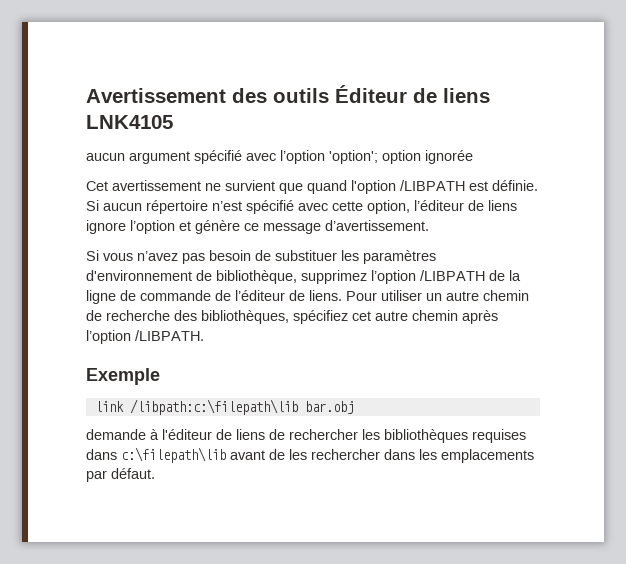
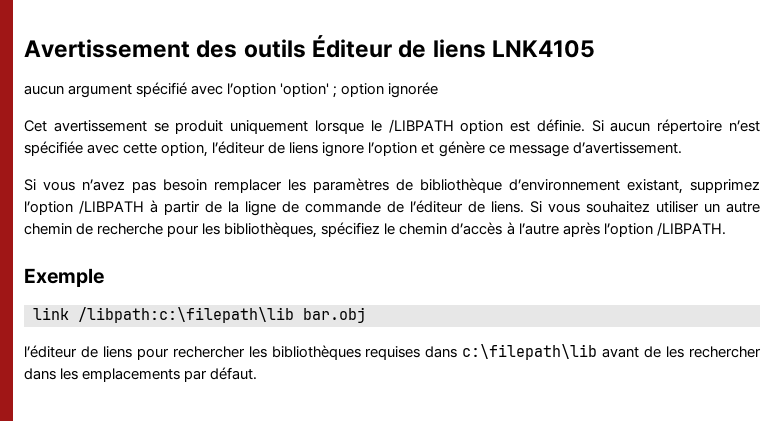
[329,150,378,164] 'option'; -> [280,83,338,98] 'option' ;
[205,180,465,194] ne survient que quand l'option /LIBPATH -> [153,119,504,134] se produit uniquement lorsque le /LIBPATH option
[246,200,294,214] spécifié -> [24,141,83,156] spécifiée
[255,250,436,264] [86,270,297,284] de substituer les paramètres d'environnement de bibliothèque, -> [214,178,683,194] remplacer les paramètres de bibliothèque d’environnement existant,
(485, 275) none -> [150,200,200,215] à partir
[346,291,377,301] Pour -> [530,201,650,213] Si vous souhaitez
[174,310,458,324] des bibliothèques, spécifiez cet autre chemin -> [167,222,559,238] pour les bibliothèques, spécifiez le chemin d’accès à l’autre
[86,429,285,440] demande à l'éditeur de liens de -> [24,345,169,360] l’éditeur de liens pour

